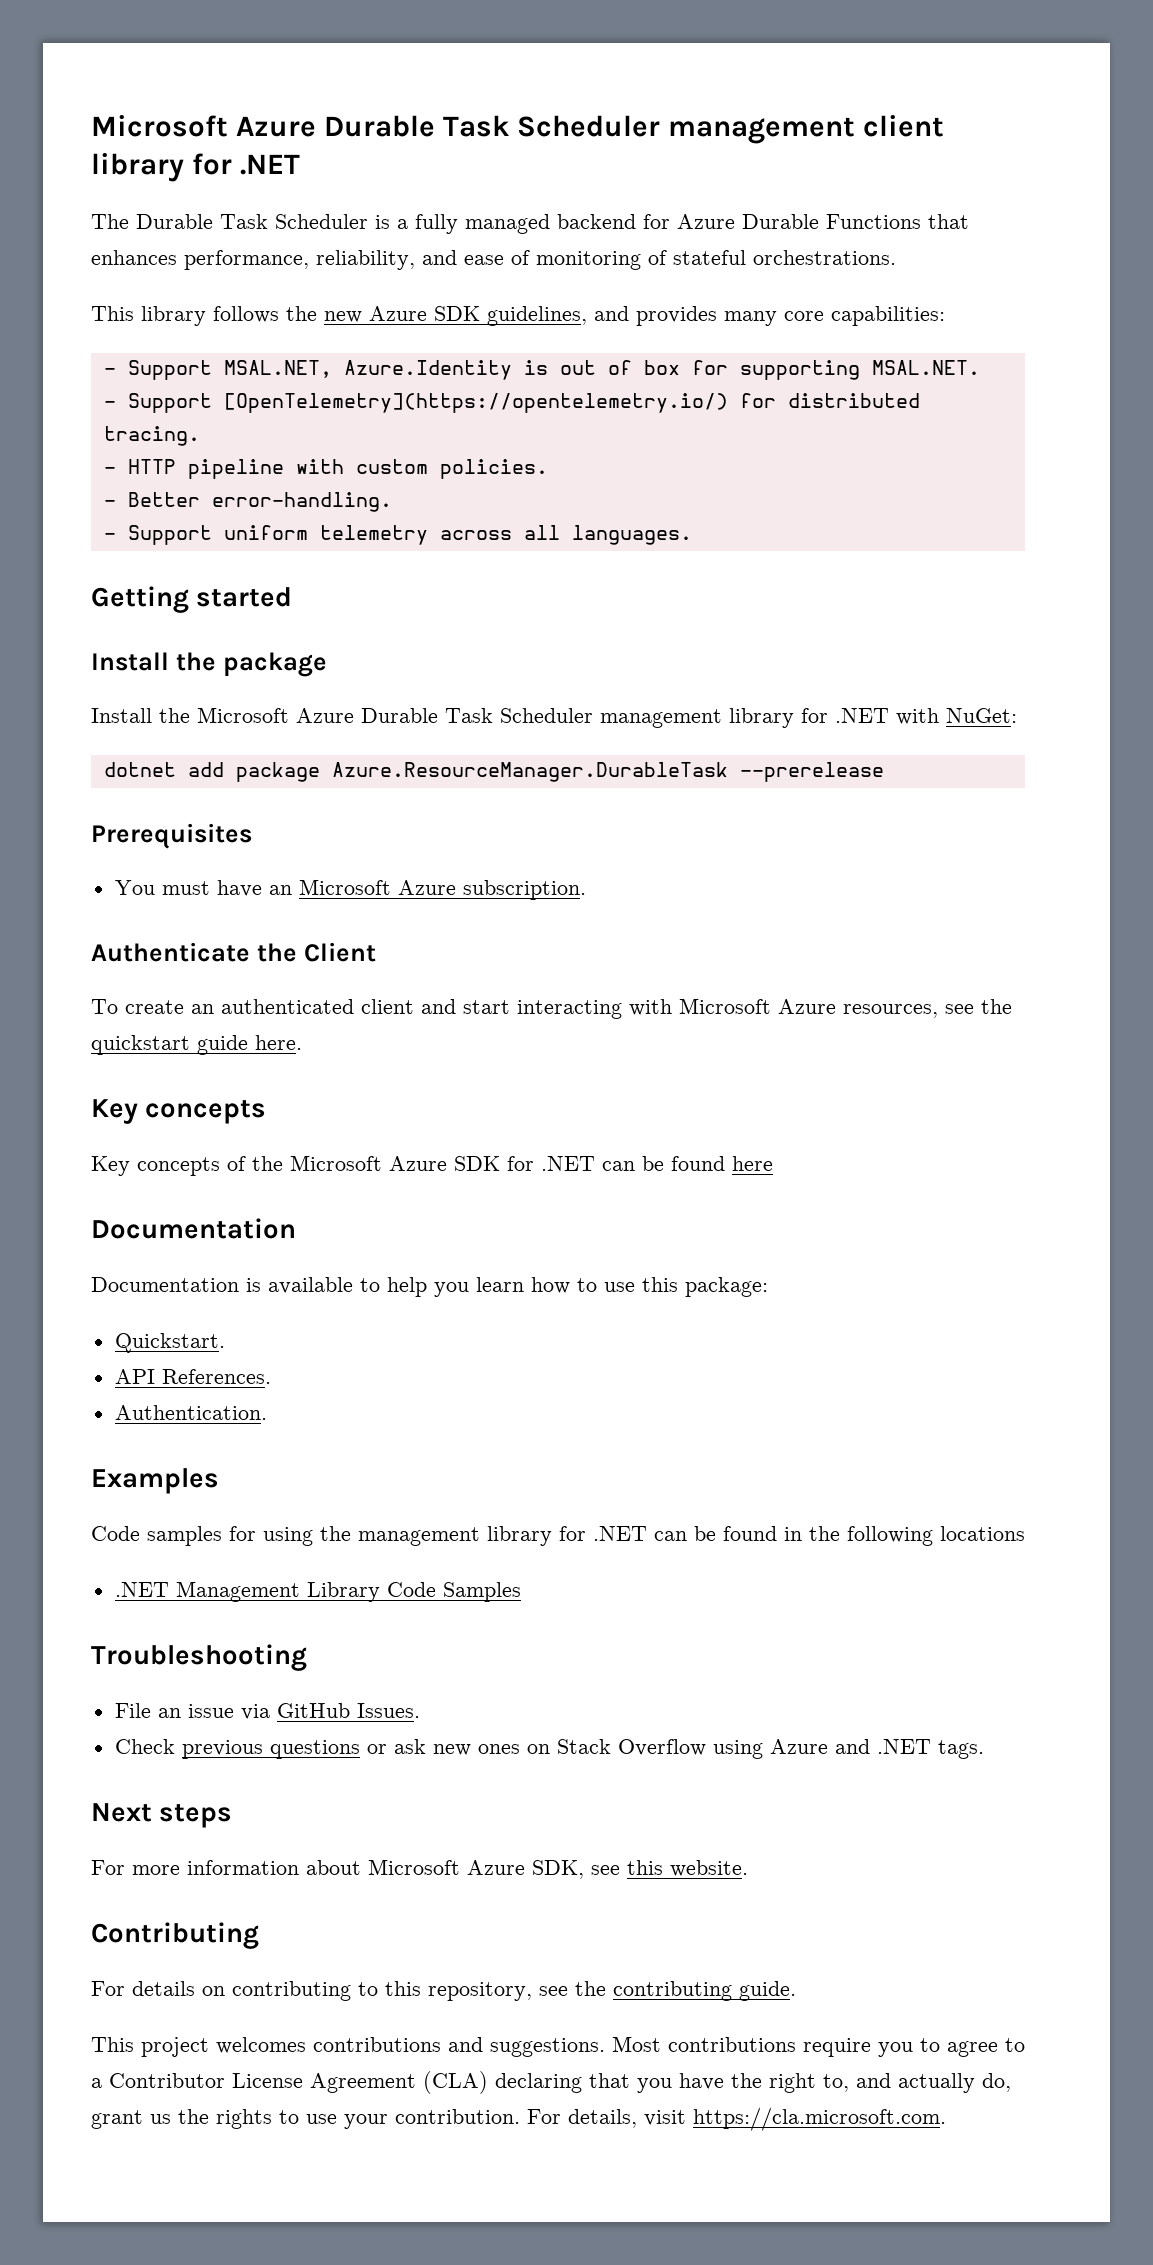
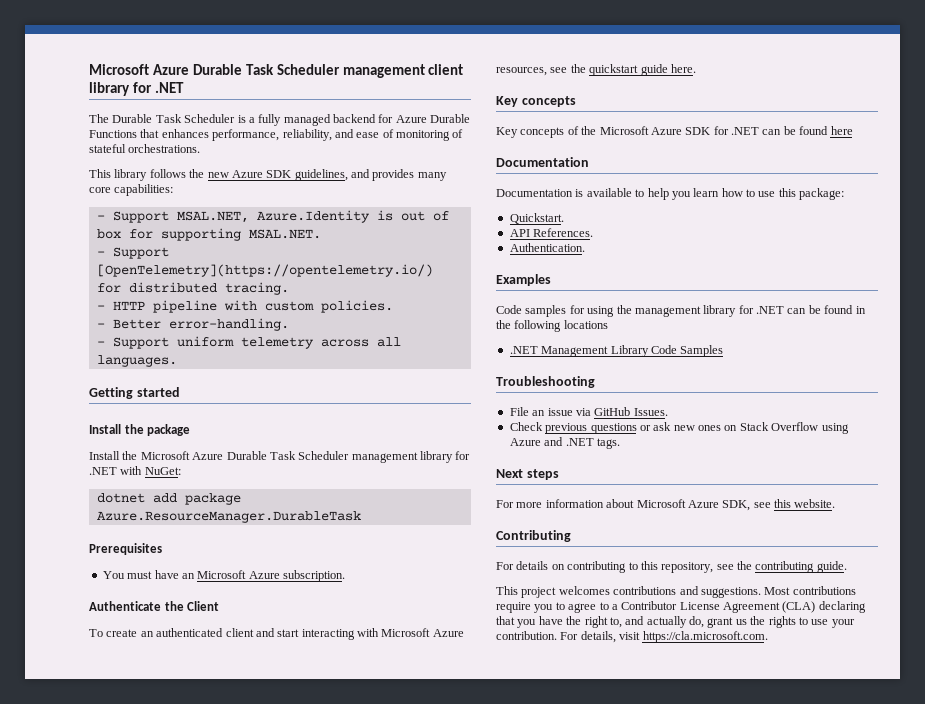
[739,762,884,782] --prerelease -> (361, 517) none

